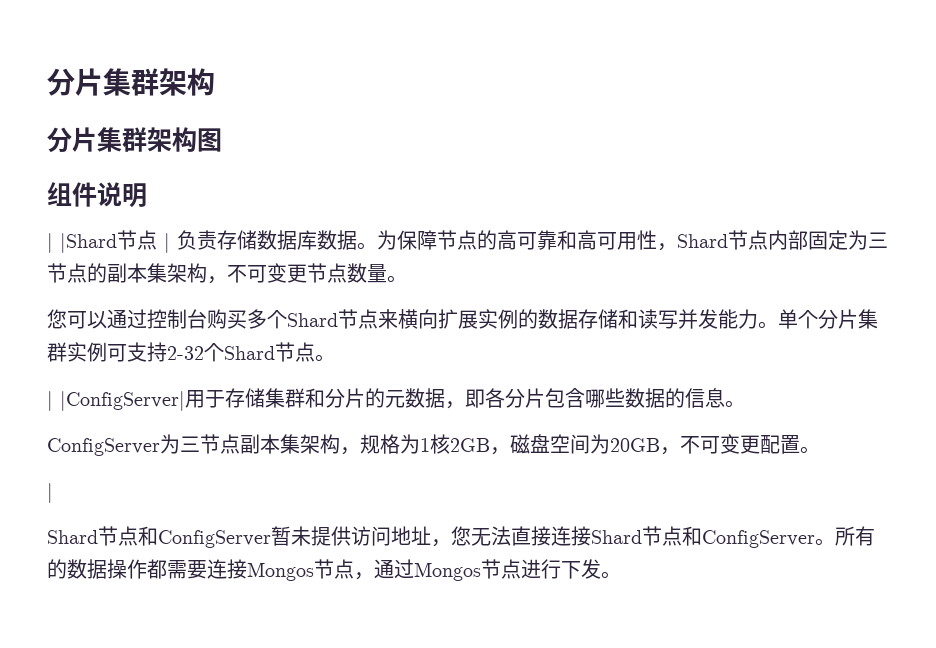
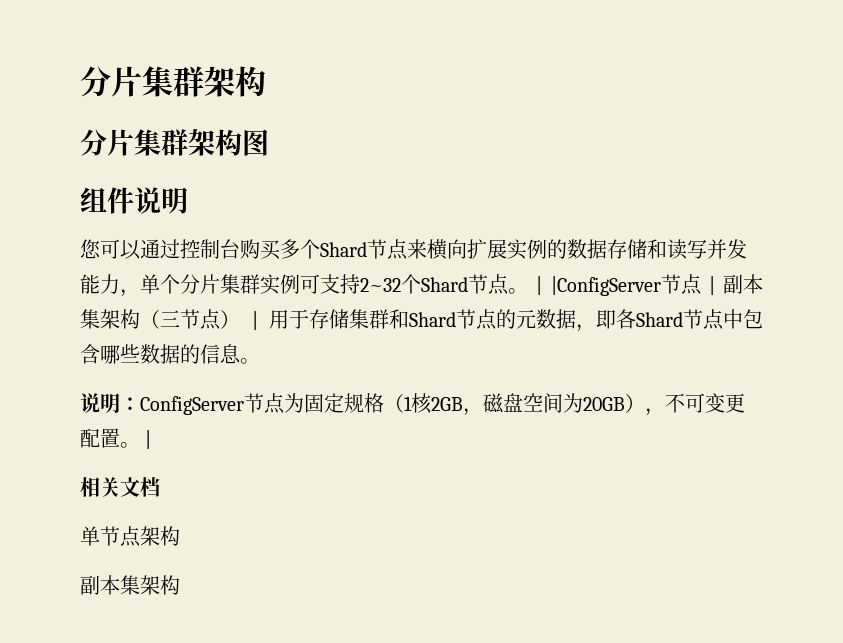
[47,230,888,253] [47,263,407,284] // | |Shard节点 | 负责存储数据库数据。为保障节点的高可靠和高可用性，Shard节点内部固定为三节点的副本集架构，不可变更节点数量。 -> (188, 200) none
[758,321,778,329] 。 -> [120,289,140,297] ，
[167,346,204,360] 2-32 -> [360,278,401,292] 2~32
[47,391,185,411] // | |ConfigServer| -> [536,274,763,296] [80,309,258,330] | |ConfigServer节点 | 副本集架构（三节点） |
[325,388,365,408] 分片 -> [409,309,498,330] Shard节点
[505,388,545,408] 分片 -> [636,309,743,330] Shard节点中
[47,434,420,456] ConfigServer为三节点副本集架构，规格为 -> [80,393,404,415] 说明：ConfigServer节点为固定规格（
(660, 445) none -> [625,394,645,413] ）
(820, 450) // -> (140, 445) none
[47,526,875,548] [47,559,621,581] Shard节点和ConfigServer暂未提供访问地址，您无法直接连接Shard节点和ConfigServer。所有的数据操作都需要连接Mongos节点，通过Mongos节点进行下发。 -> [80,477,160,497] [80,526,180,547] [80,575,180,595] 相关文档 // 单节点架构 // 副本集架构

